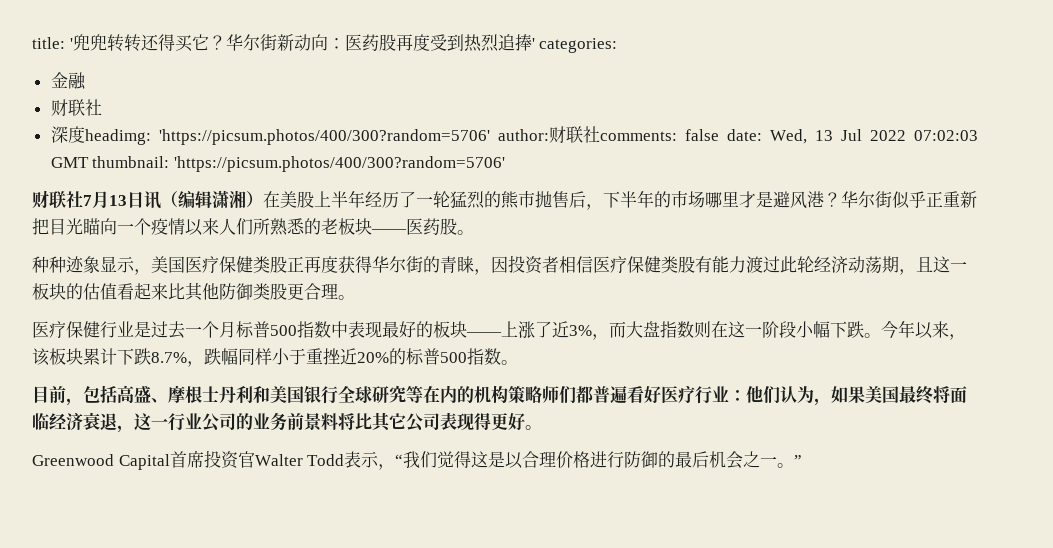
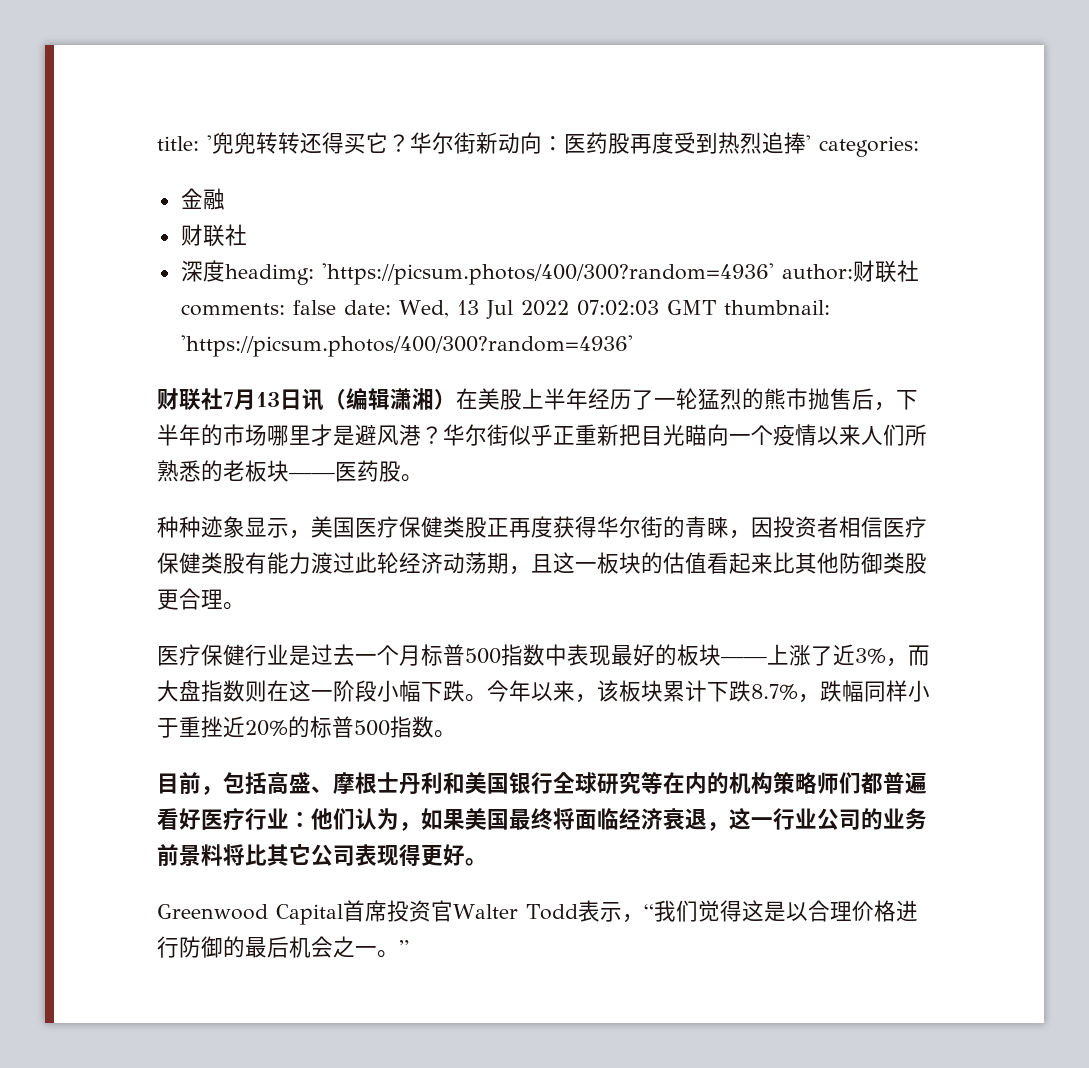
[158,129,490,145] 'https://picsum.photos/400/300?random=5706' -> [321,263,774,285] 'https://picsum.photos/400/300?random=4936'
[173,156,505,172] 'https://picsum.photos/400/300?random=5706' -> [180,335,633,357] 'https://picsum.photos/400/300?random=4936'

